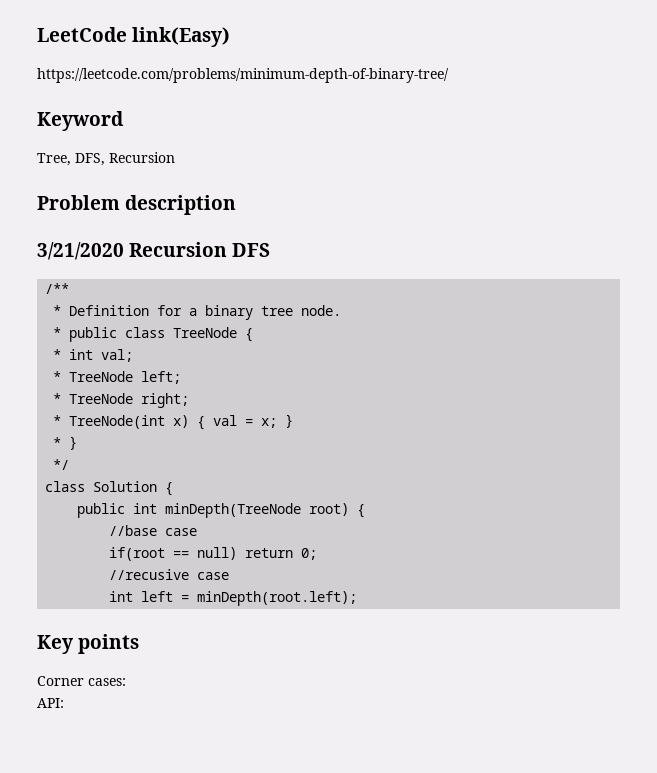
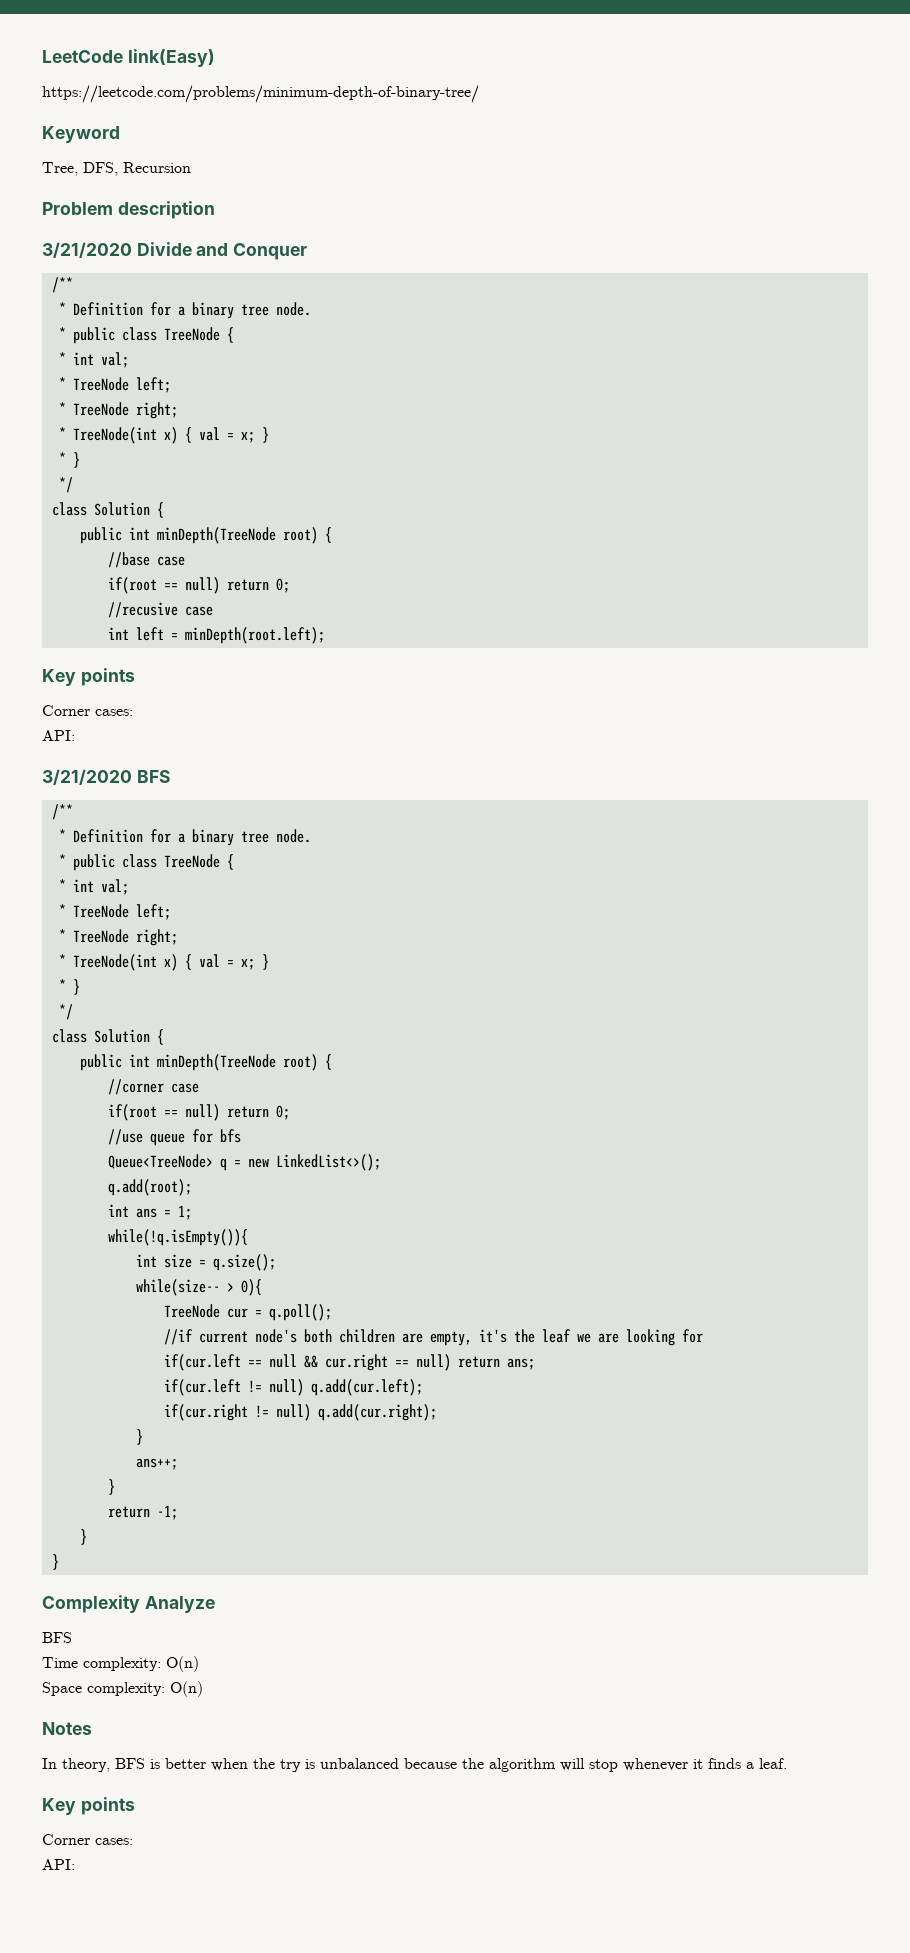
[129,242,271,257] Recursion DFS -> [136,242,308,260] Divide and Conquer
(64, 703) none -> [42,769,170,785] [51,804,73,820] [58,829,311,846] [58,854,234,871] [58,879,129,895] [58,904,171,920] [58,929,178,946] [58,954,269,971] [58,979,80,995] [58,1004,73,1020] [51,1029,164,1045] [79,1054,332,1071] [107,1079,199,1095] [107,1104,290,1121] [107,1129,241,1146] [107,1154,381,1171] [107,1179,192,1196] [107,1204,192,1220] [107,1229,248,1246] [135,1254,276,1271] [135,1279,262,1296] [163,1304,332,1321] [163,1329,703,1346] [163,1354,535,1371] [163,1379,423,1396] [163,1404,437,1421] [135,1429,143,1445] [135,1458,178,1470] [107,1479,115,1495] [107,1505,178,1520] [79,1529,87,1545] [51,1554,59,1570] [42,1595,215,1613] [42,1632,72,1643] [42,1656,199,1672] [42,1681,203,1697] [42,1722,92,1735] [42,1758,787,1772] [42,1797,135,1815] [42,1834,133,1845] [42,1859,75,1870] // 3/21/2020 BFS // /** // * Definition for a binary tree node. // * public class TreeNode { // * int val; // * TreeNode left; // * TreeNode right; // * TreeNode(int x) { val = x; } // * } // */ // class Solution { // public int minDepth(TreeNode root) { // //corner case // if(root == null) return 0; // //use queue for bfs // Queue<TreeNode> q = new LinkedList<>(); // q.add(root); // int ans = 1; // while(!q.isEmpty()){ // int size = q.size(); // while(size-- > 0){ // TreeNode cur = q.poll(); // //if current node's both children are empty, it's the leaf we are looking for // if(cur.left == null && cur.right == null) return ans; // if(cur.left != null) q.add(cur.left); // if(cur.right != null) q.add(cur.right); // } // ans++; // } // return -1; // } // } // Complexity Analyze // BFS // Time complexity: O(n) // Space complexity: O(n) // Notes // In theory, BFS is better when the try is unbalanced because the algorithm will stop whenever it finds a leaf. // Key points // Corner cases: // API:

